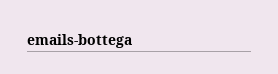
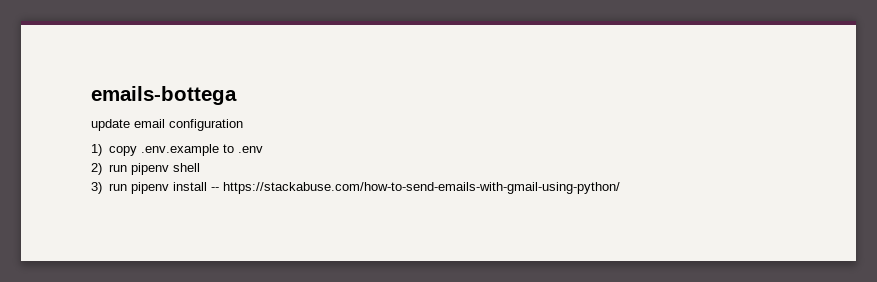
(132, 41) none -> [91,119,243,131] [91,144,263,156] [91,163,200,175] [91,182,620,194] // update email configuration // 1) copy .env.example to .env // 2) run pipenv shell // 3) run pipenv install -- https://stackabuse.com/how-to-send-emails-with-gmail-using-python/

